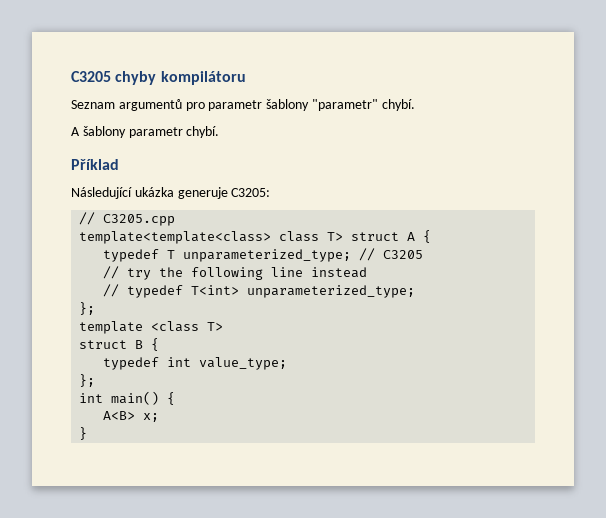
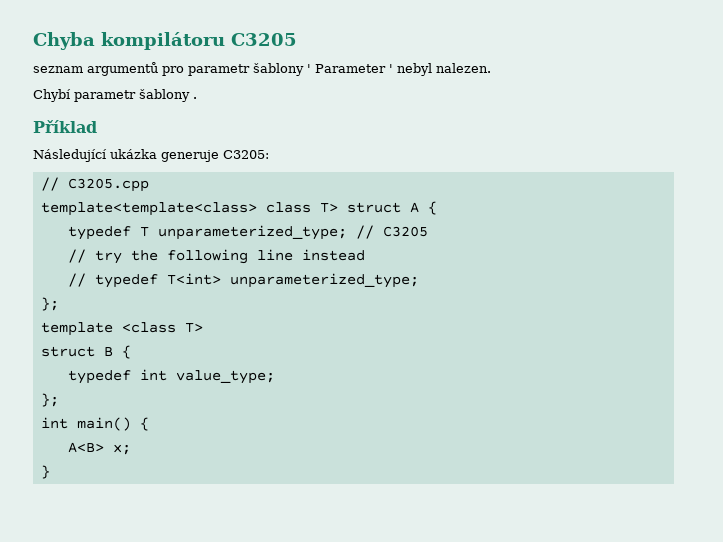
[71,71,246,85] [71,100,115,109] C3205 chyby kompilátoru // Seznam -> [33,32,297,50] [33,66,83,73] Chyba kompilátoru C3205 // seznam
[311,99,415,111] [71,126,220,138] "parametr" chybí. // A šablony parametr chybí. -> [307,63,491,76] [33,89,197,102] ' Parameter ' nebyl nalezen. // Chybí parametr šablony .

